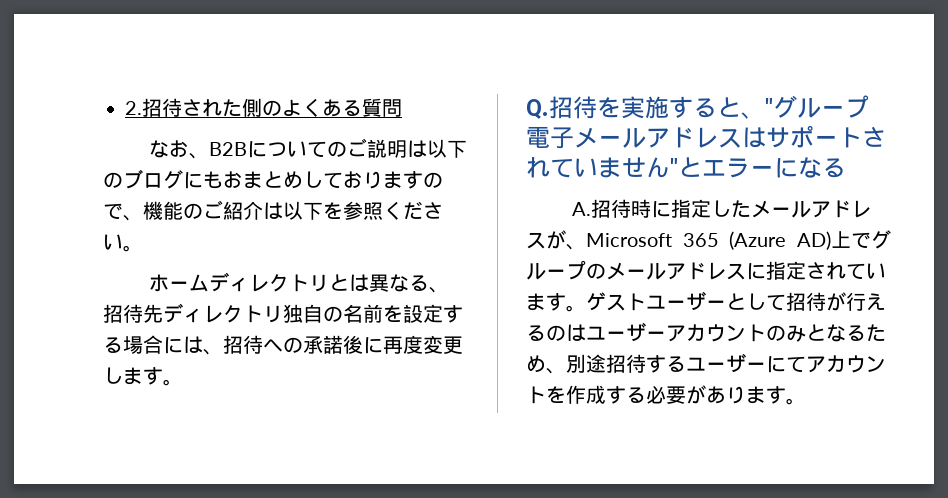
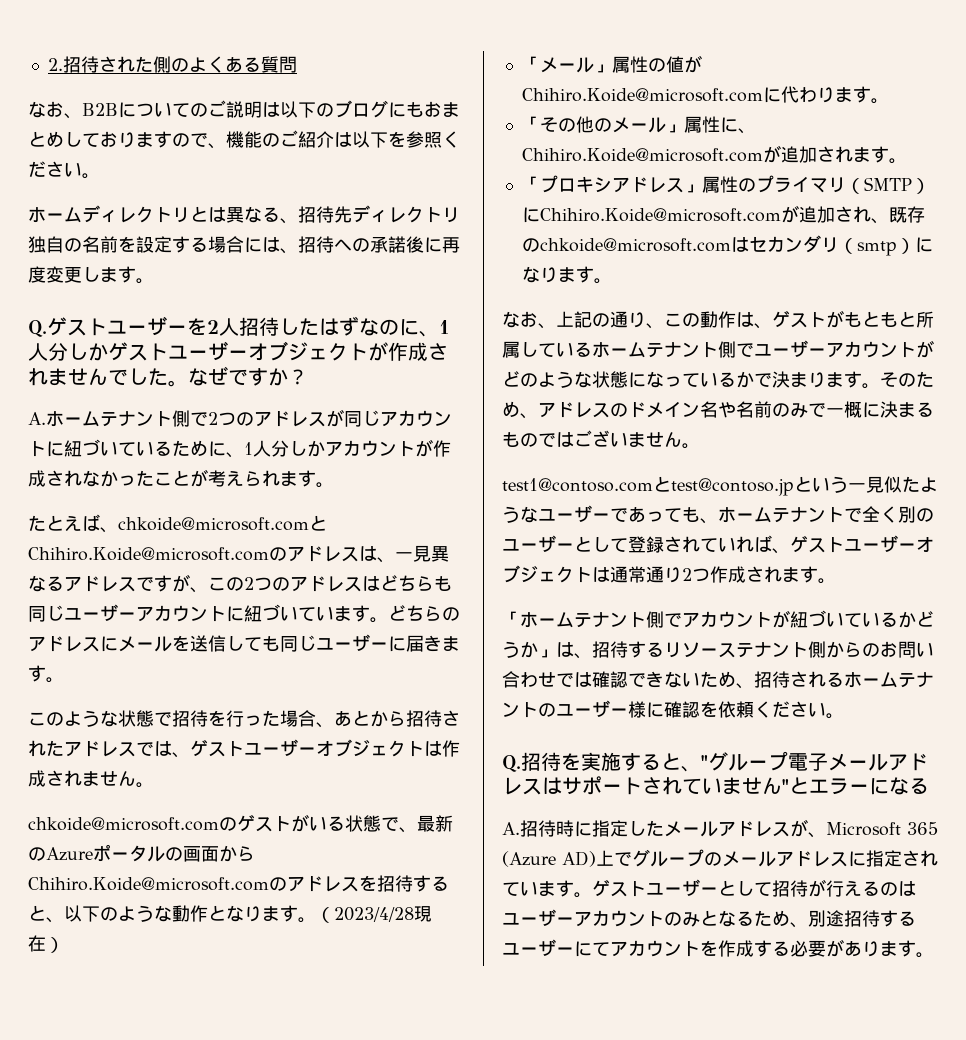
(183, 382) none -> [28,316,449,337] [28,341,448,361] [28,366,308,387] [28,409,452,427] [28,439,451,458] [28,469,334,488] [28,514,327,533] [28,545,449,563] [28,574,452,593] [28,604,460,623] [28,634,460,652] [28,665,64,683] [28,710,460,728] [28,739,460,758] [28,770,154,788] [28,814,453,833] [28,844,255,862] [28,875,449,892] [28,905,432,923] [28,935,64,953] [521,55,702,73] [521,86,889,104] [521,116,756,134] [521,145,907,164] [521,175,930,194] [521,205,925,224] [521,235,933,256] [521,266,612,284] [502,310,934,329] [502,340,934,358] [502,371,934,389] [502,401,934,419] [502,430,700,449] [502,476,938,496] [502,505,934,524] [502,535,934,554] [502,565,836,584] [502,610,934,628] [502,641,934,659] [502,671,934,689] [502,700,844,719] // Q.ゲストユーザーを2人招待したはずなのに、1人分しかゲストユーザーオブジェクトが作成されませんでした。なぜですか？ // A.ホームテナント側で2つのアドレスが同じアカウントに紐づいているために、1人分しかアカウントが作成されなかったことが考えられます。 // たとえば、chkoide@microsoft.comとChihiro.Koide@microsoft.comのアドレスは、一見異なるアドレスですが、この2つのアドレスはどちらも同じユーザーアカウントに紐づいています。どちらのアドレスにメールを送信しても同じユーザーに届きます。 // このような状態で招待を行った場合、あとから招待されたアドレスでは、ゲストユーザーオブジェクトは作成されません。 // chkoide@microsoft.comのゲストがいる状態で、最新のAzureポータルの画面からChihiro.Koide@microsoft.comのアドレスを招待すると、以下のような動作となります。（2023/4/28現在） // 「メール」属性の値がChihiro.Koide@microsoft.comに代わります。 // 「その他のメール」属性に、Chihiro.Koide@microsoft.comが追加されます。 // 「プロキシアドレス」属性のプライマリ（SMTP）にChihiro.Koide@microsoft.comが追加され、既存のchkoide@microsoft.comはセカンダリ（smtp）になります。 // なお、上記の通り、この動作は、ゲストがもともと所属しているホームテナント側でユーザーアカウントがどのような状態になっているかで決まります。そのため、アドレスのドメイン名や名前のみで一概に決まるものではございません。 // test1@contoso.comとtest@contoso.jpという一見似たようなユーザーであっても、ホームテナントで全く別のユーザーとして登録されていれば、ゲストユーザーオブジェクトは通常通り2つ作成されます。 // 「ホームテナント側でアカウントが紐づいているかどうか」は、招待するリソーステナント側からのお問い合わせでは確認できないため、招待されるホームテナントのユーザー様に確認を依頼ください。

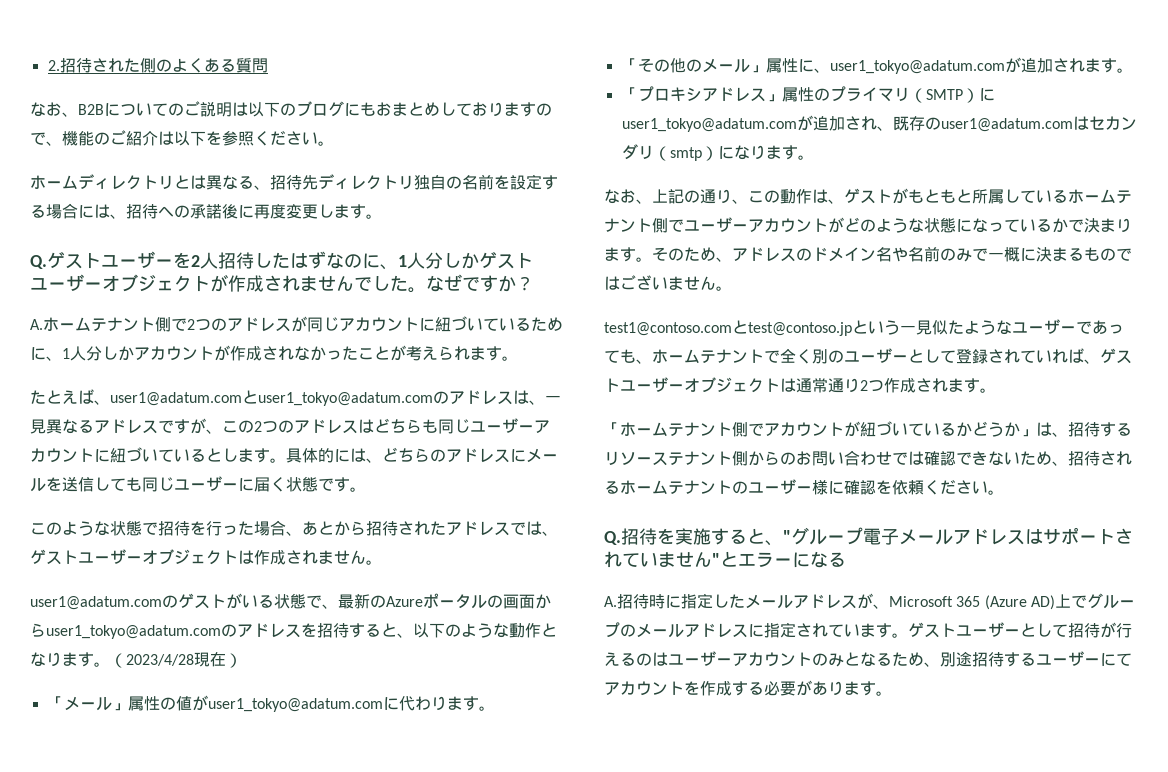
[118,515,327,531] [28,547,269,561] chkoide@microsoft.comとChihiro.Koide@microsoft.com -> [110,390,433,406] user1@adatum.comとuser1_tokyo@adatum.com
[334,605,388,623] ます。 -> [190,448,382,463] るとします。具体的には、
[424,635,460,652] きま -> [270,476,334,492] く状態で
[28,817,219,831] chkoide@microsoft.com -> [30,596,162,610] user1@adatum.com
[28,877,269,891] Chihiro.Koide@microsoft.com -> [46,625,221,639] user1_tokyo@adatum.com
[521,88,763,102] Chihiro.Koide@microsoft.com -> [207,698,383,712] user1_tokyo@adatum.com
[521,148,763,162] Chihiro.Koide@microsoft.com -> [829,60,1005,74] user1_tokyo@adatum.com
[539,208,781,222] Chihiro.Koide@microsoft.com -> [621,118,797,132] user1_tokyo@adatum.com
[539,238,731,252] chkoide@microsoft.com -> [940,118,1073,132] user1@adatum.com

